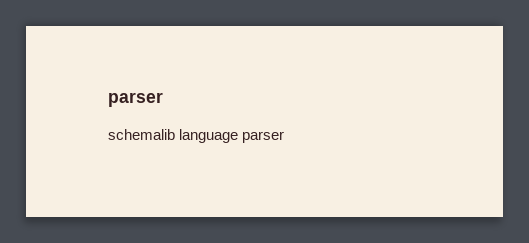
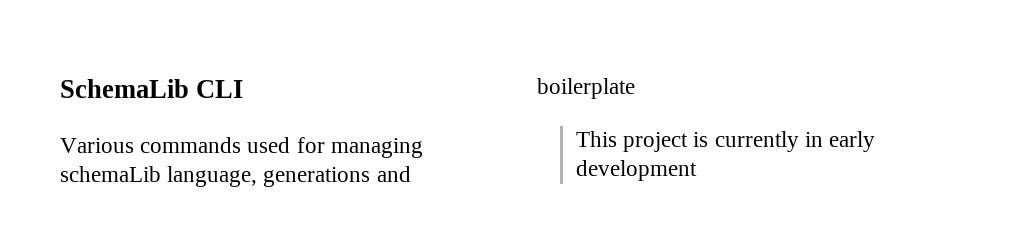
[108,92,163,107] [108,129,285,143] parser // schemalib language parser -> [60,79,244,98] [60,137,423,158] [60,166,411,187] [537,78,635,99] [575,131,875,152] [575,160,697,181] SchemaLib CLI // Various commands used for managing schemaLib language, generations and boilerplate // This project is currently in early development

